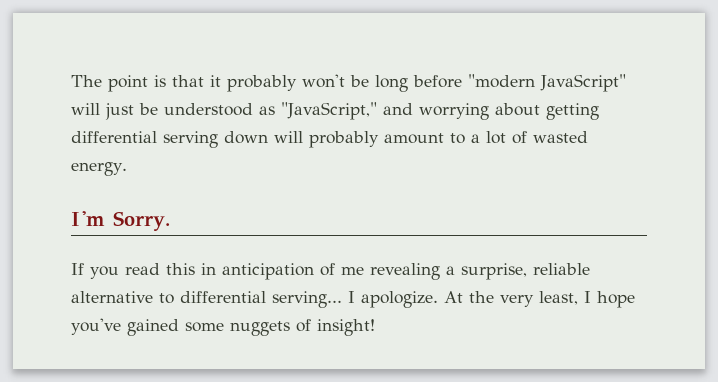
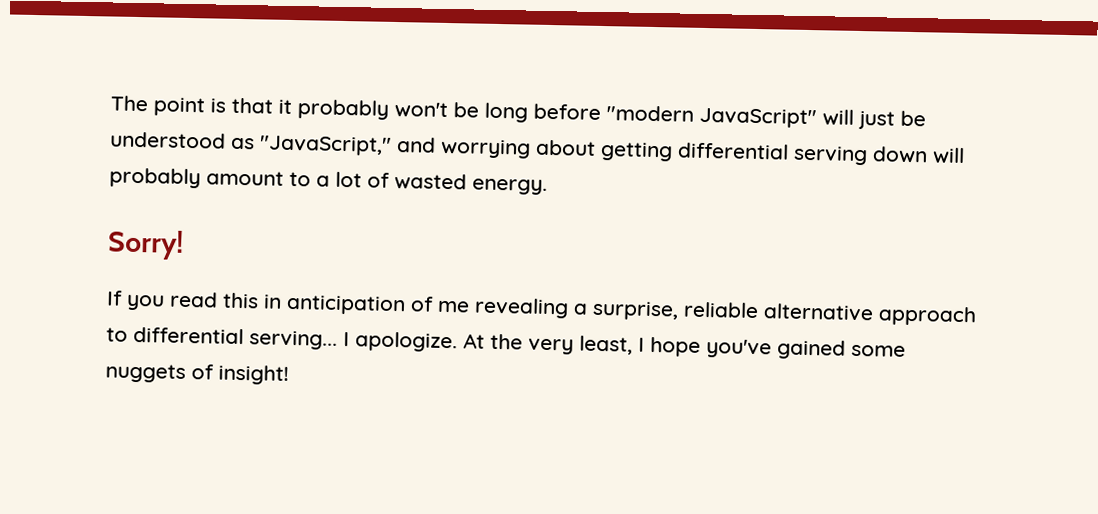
[71,211,170,231] I'm Sorry. -> [107,229,184,260] Sorry!
(153, 297) none -> [878,305,977,327] approach

